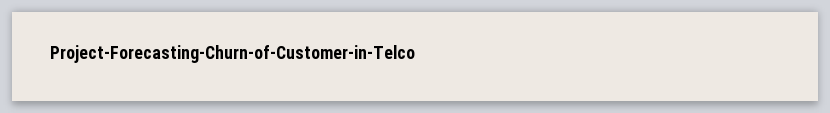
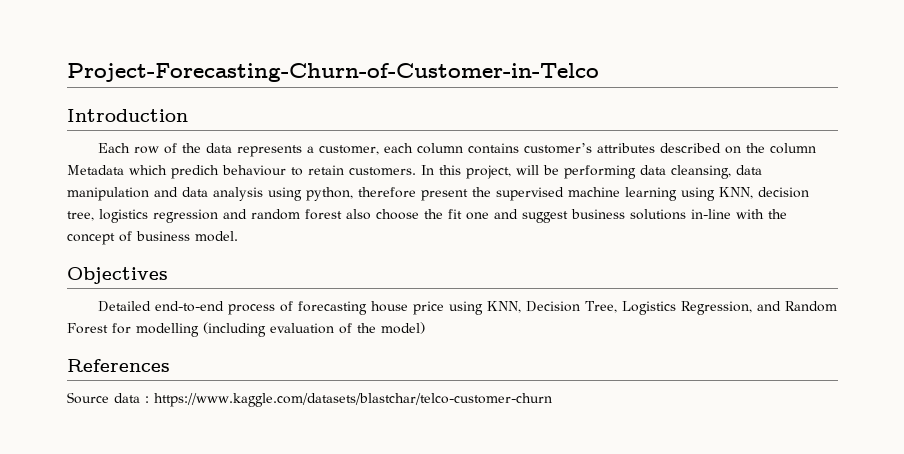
(415, 54) none -> [67,109,188,122] [98,143,817,157] [67,165,762,179] [67,187,809,201] [67,209,787,223] [67,231,238,245] [67,267,168,284] [98,301,838,315] [67,322,425,337] [67,359,170,372] [67,392,552,407] // Introduction // Each row of the data represents a customer, each column contains customer’s attributes described on the column Metadata which predich behaviour to retain customers. In this project, will be performing data cleansing, data manipulation and data analysis using python, therefore present the supervised machine learning using KNN, decision tree, logistics regression and random forest also choose the fit one and suggest business solutions in-line with the concept of business model. // Objectives // Detailed end-to-end process of forecasting house price using KNN, Decision Tree, Logistics Regression, and Random Forest for modelling (including evaluation of the model) // References // Source data : https://www.kaggle.com/datasets/blastchar/telco-customer-churn

